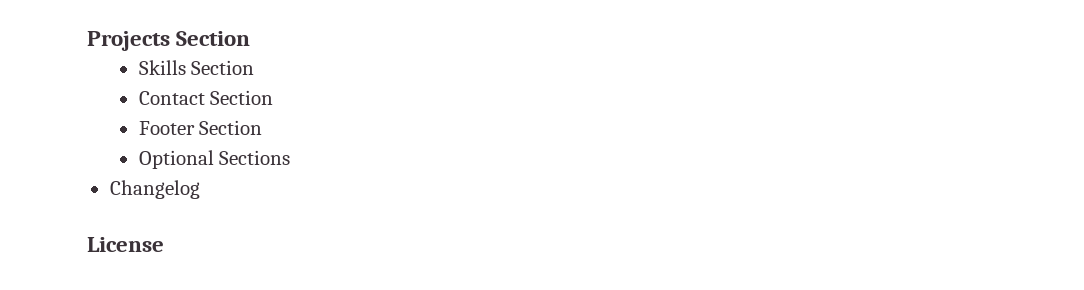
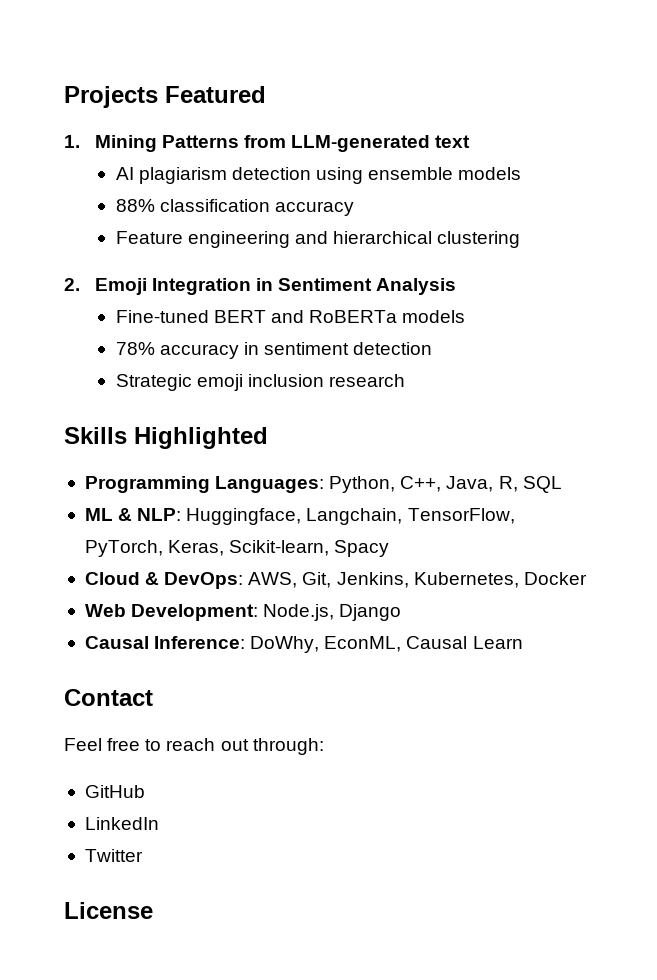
[176,31,251,46] [138,60,255,75] [138,90,274,105] [138,120,263,135] [138,150,291,169] [109,180,200,199] Section // Skills Section // Contact Section // Footer Section // Optional Sections // Changelog -> [165,86,266,103] [64,135,471,152] [115,167,522,184] [115,199,354,216] [115,231,521,248] [64,278,457,295] [115,310,466,323] [115,342,433,359] [115,374,405,391] [64,427,268,449] [84,476,562,493] [84,508,515,525] [84,540,390,557] [84,572,587,589] [84,604,402,621] [84,636,523,653] [64,689,153,706] [64,738,324,755] [84,785,145,798] [84,817,159,830] [84,849,143,862] Featured // 1. Mining Patterns from LLM-generated text // AI plagiarism detection using ensemble models // 88% classification accuracy // Feature engineering and hierarchical clustering // 2. Emoji Integration in Sentiment Analysis // Fine-tuned BERT and RoBERTa models // 78% accuracy in sentiment detection // Strategic emoji inclusion research // Skills Highlighted // Programming Languages: Python, C++, Java, R, SQL // ML & NLP: Huggingface, Langchain, TensorFlow, PyTorch, Keras, Scikit-learn, Spacy // Cloud & DevOps: AWS, Git, Jenkins, Kubernetes, Docker // Web Development: Node.js, Django // Causal Inference: DoWhy, EconML, Causal Learn // Contact // Feel free to reach out through: // GitHub // LinkedIn // Twitter

